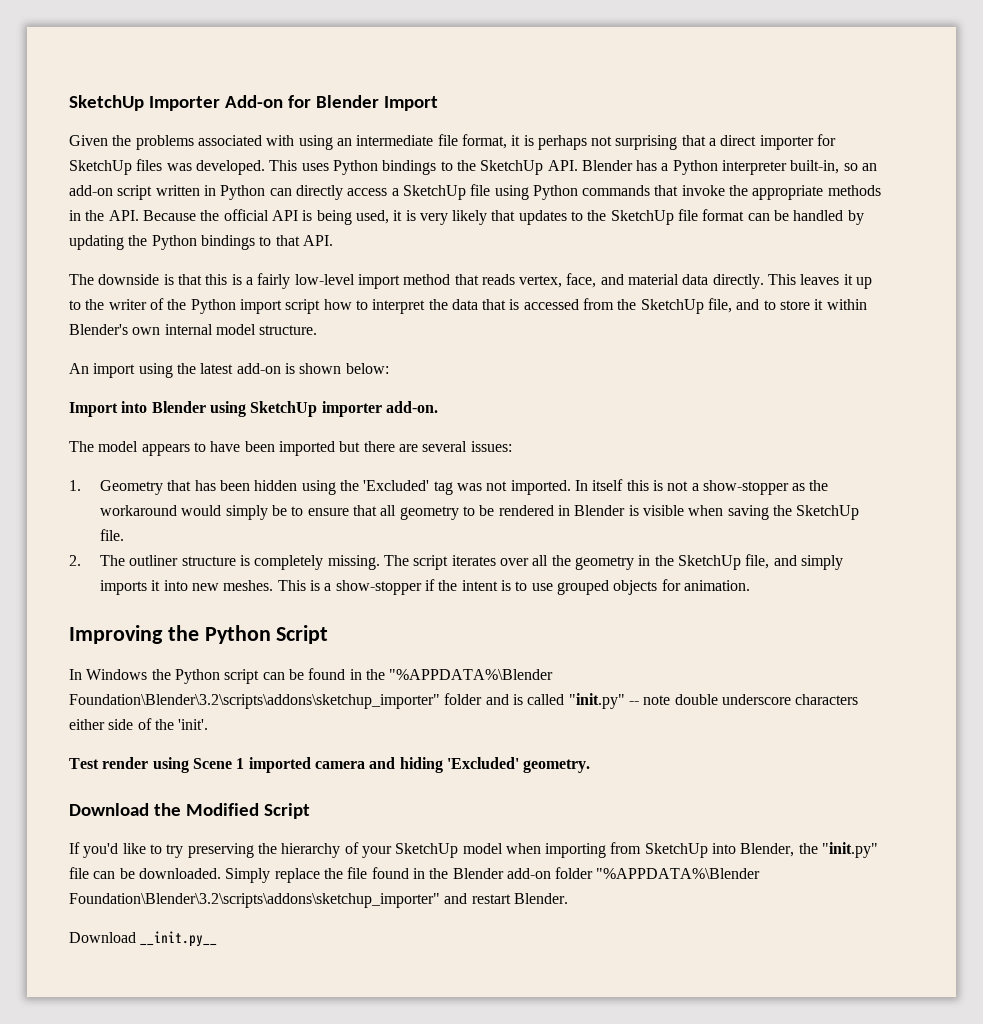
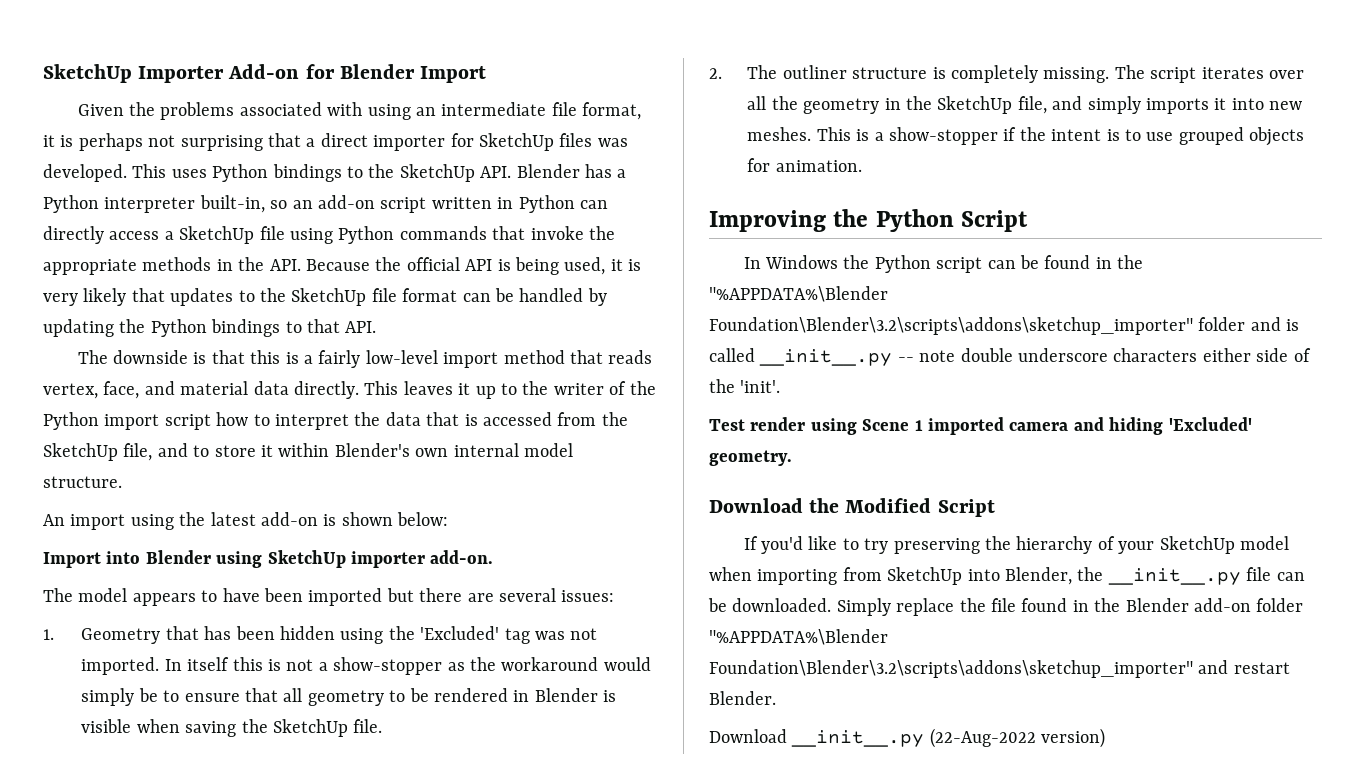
[568,693,625,709] "init.py" -> [759,349,893,366] __init__.py
[822,842,879,858] "init.py" -> [1107,568,1241,585] __init__.py
[140,931,218,947] __init.py__ -> [791,728,1106,748] __init__.py (22-Aug-2022 version)

